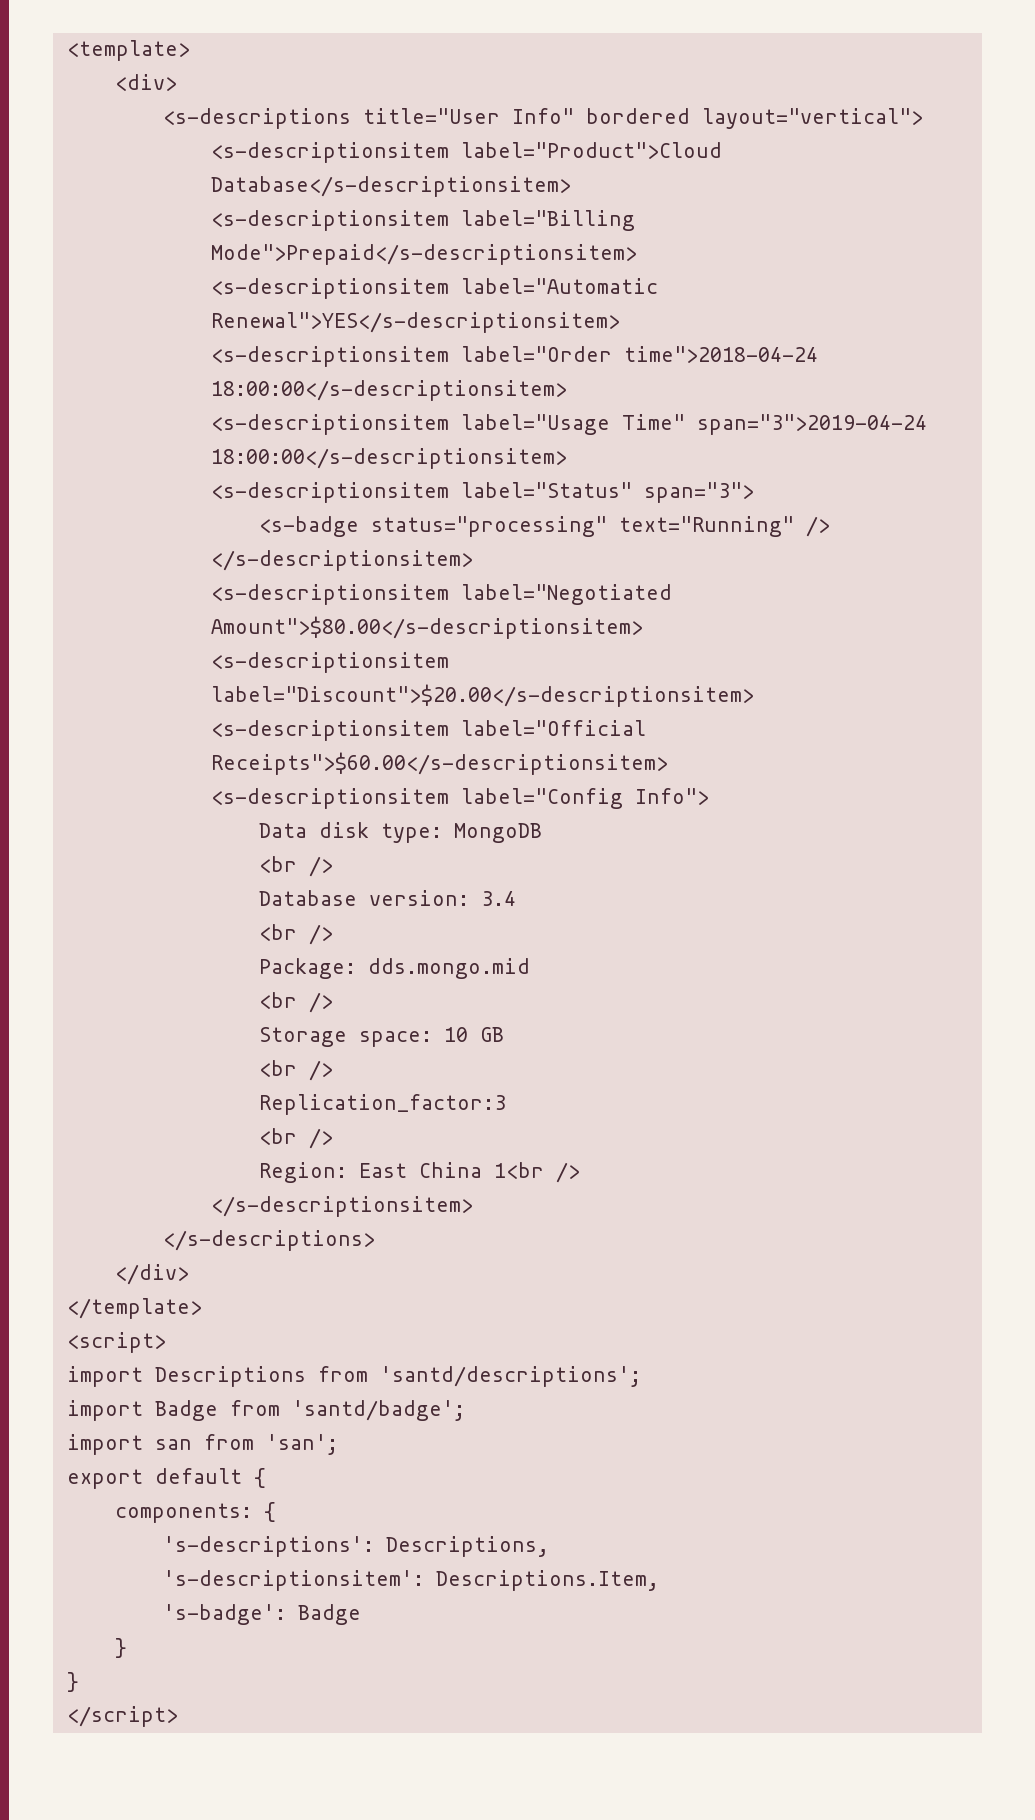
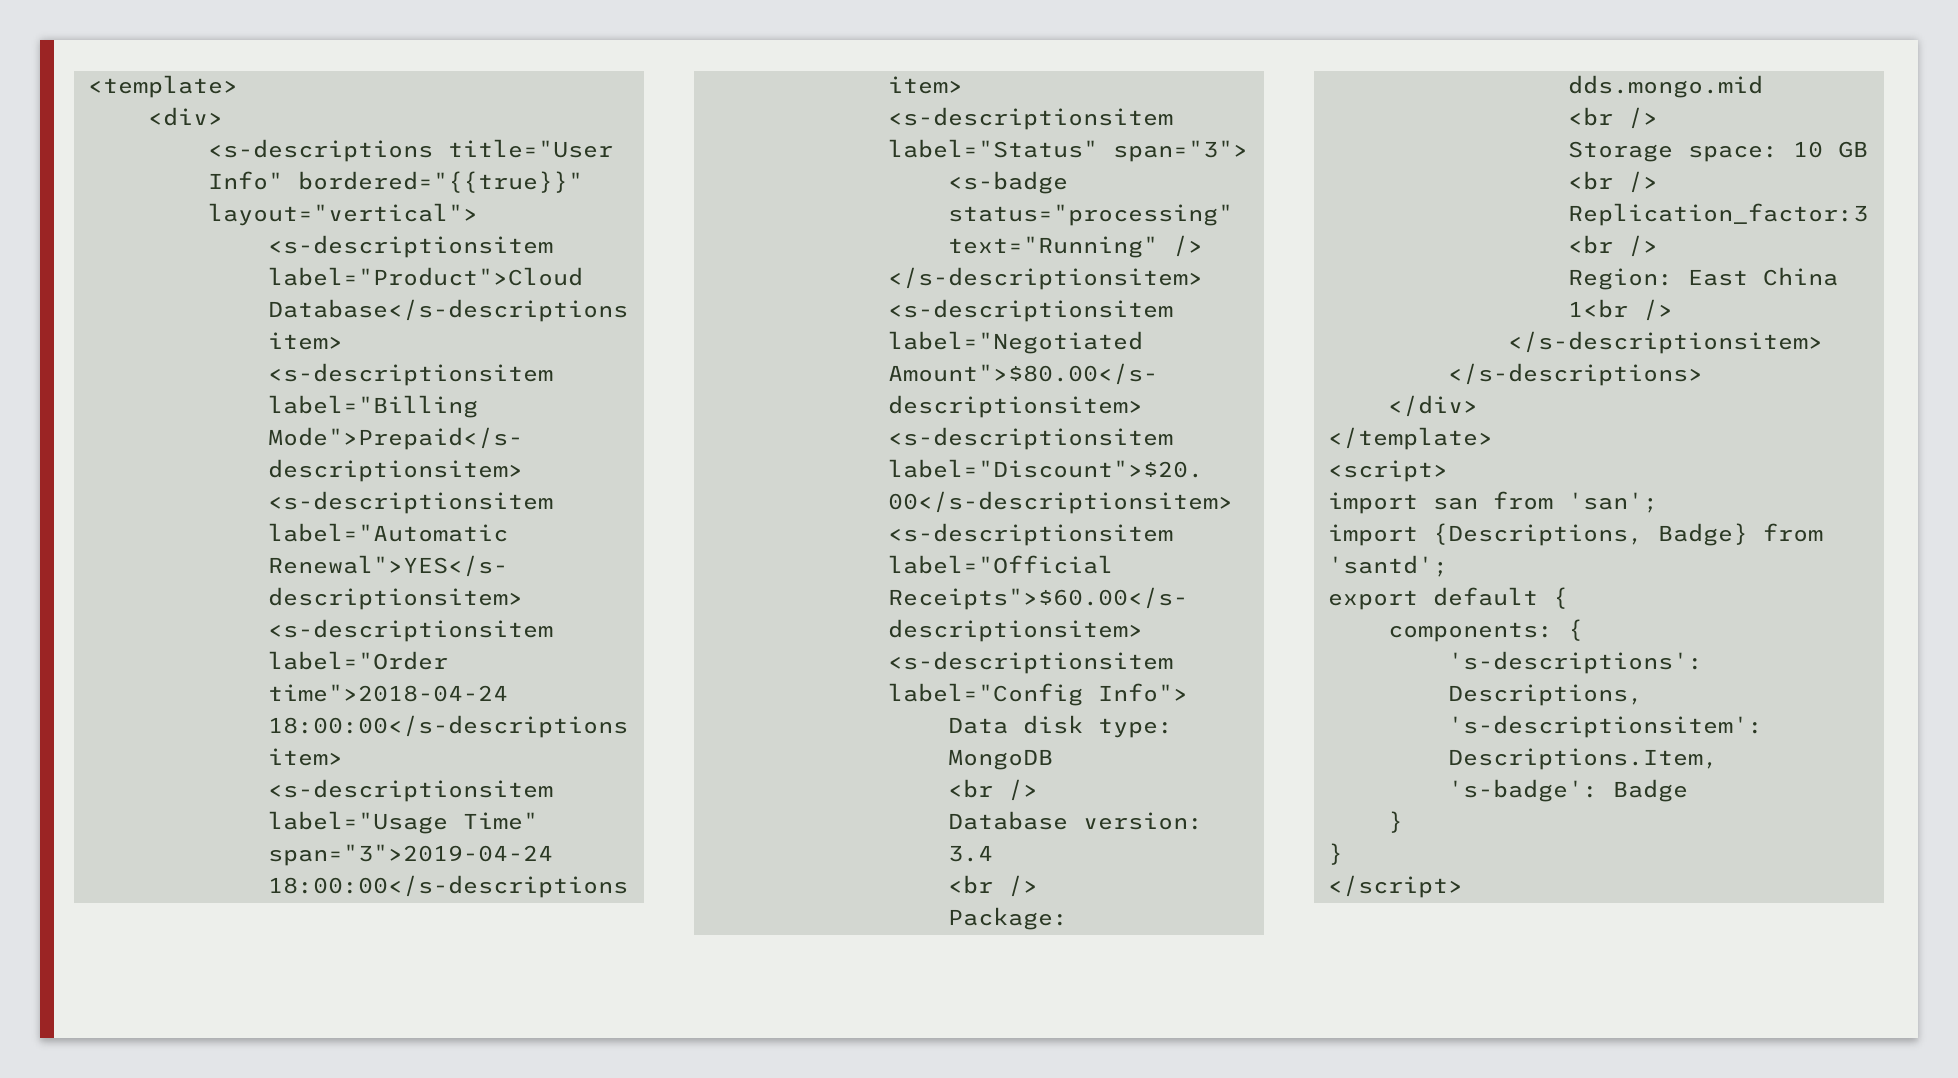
[585,108,690,124] bordered -> [298,171,584,193] bordered="{{true}}"
[66,1366,641,1387] [66,1400,465,1421] // import Descriptions from 'santd/descriptions'; // import Badge from 'santd/badge'; -> (1449, 471) none
(338, 1444) none -> [1328,523,1824,546] [1328,555,1449,577] // import {Descriptions, Badge} from 'santd';

